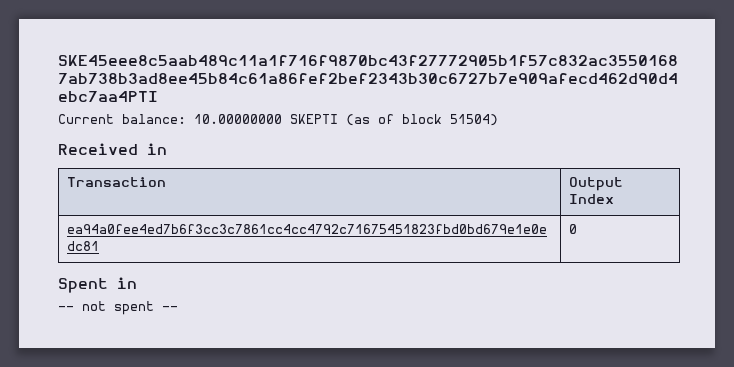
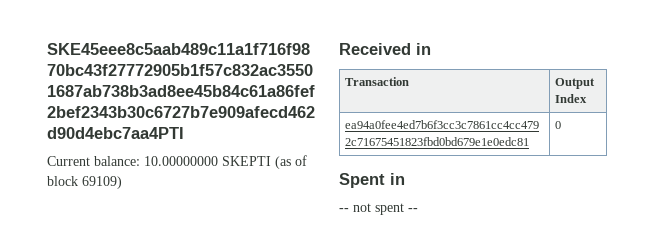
[450,114,498,126] 51504) -> [82,176,122,189] 69109)

